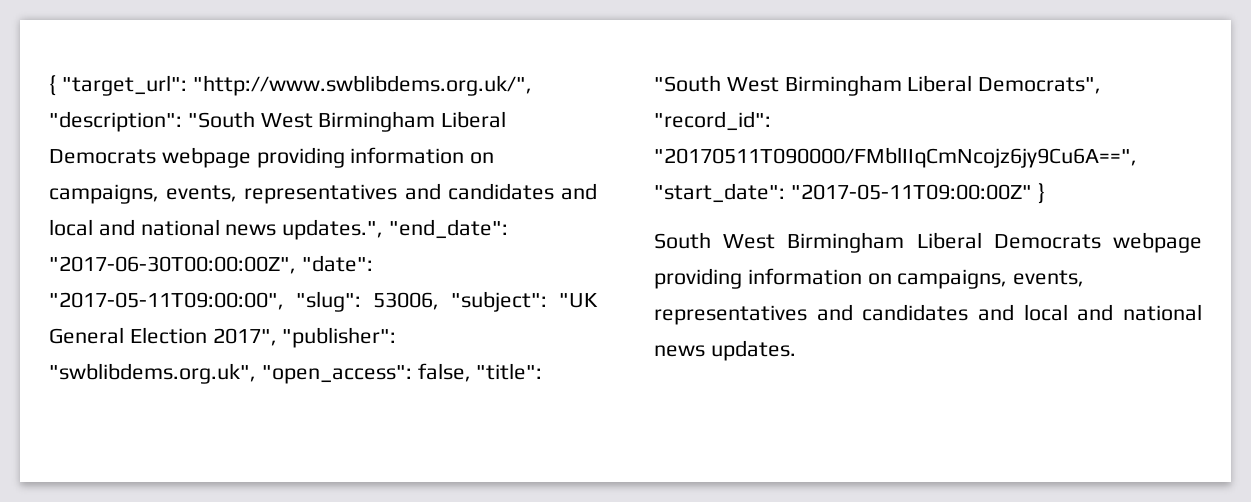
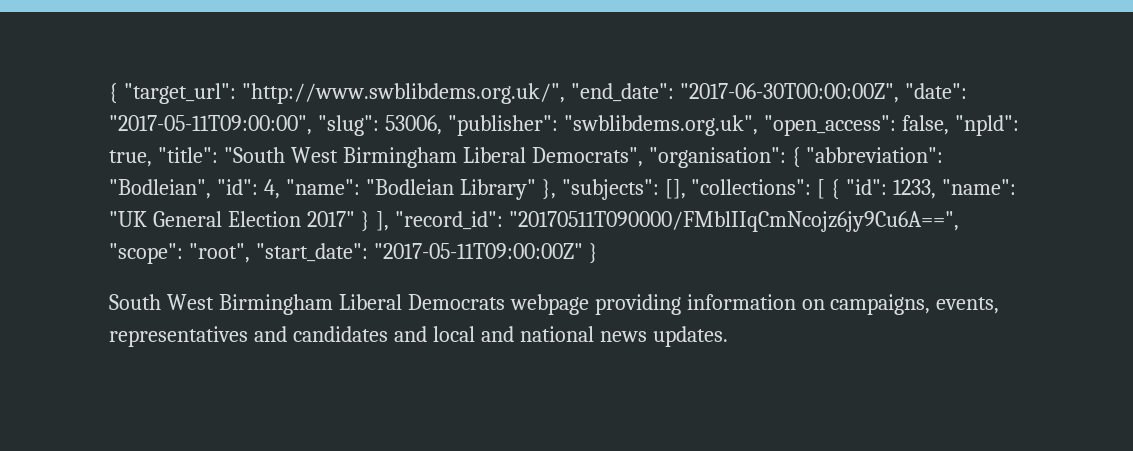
[49,111,507,132] [49,147,495,168] [49,183,597,204] [49,219,384,240] "description": "South West Birmingham Liberal Democrats webpage providing information on campaigns, events, representatives and candidates and local and national news updates.", -> (565, 93) none
[451,291,598,312] [49,327,277,346] "subject": "UK General Election 2017", -> (442, 125) none
(471, 372) none -> [954,115,1019,136] [109,150,152,167] "npld": true,
[654,111,771,131] [654,147,1137,168] "record_id": "20170511T090000/FMblIIqCmNcojz6jy9Cu6A==", -> [648,147,944,168] [109,179,1017,200] [109,211,959,232] [109,243,250,264] "organisation": { "abbreviation": "Bodleian", "id": 4, "name": "Bodleian Library" }, "subjects": [], "collections": [ { "id": 1233, "name": "UK General Election 2017" } ], "record_id": "20170511T090000/FMblIIqCmNcojz6jy9Cu6A==", "scope": "root",

